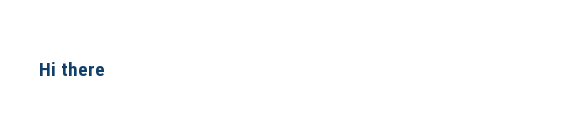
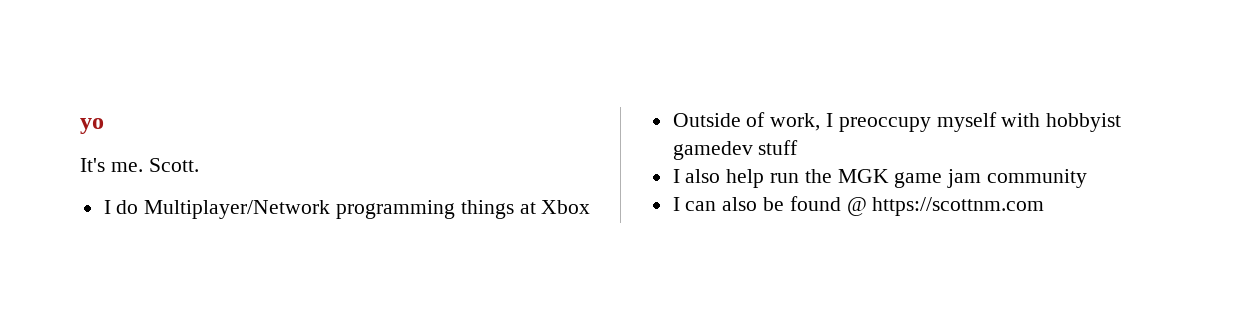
[39,62,106,76] Hi there -> [80,118,104,134] [80,158,199,172] [103,200,591,219] [672,112,1122,132] [672,140,799,160] [672,169,1088,188] [672,196,1045,216] yo // It's me. Scott. // I do Multiplayer/Network programming things at Xbox // Outside of work, I preoccupy myself with hobbyist gamedev stuff // I also help run the MGK game jam community // I can also be found @ https://scottnm.com

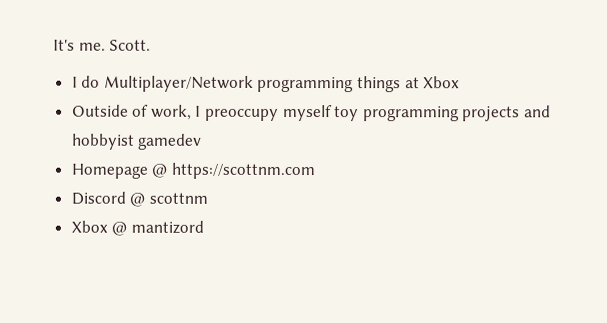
[80,118,104,134] yo // -> (53, 45) none
[1001,113,1122,132] [672,140,799,160] [672,169,1088,188] [672,196,1045,216] with hobbyist gamedev stuff // I also help run the MGK game jam community // I can also be found @ https://scottnm.com -> [334,105,552,122] [71,133,203,150] [70,162,315,180] [70,191,208,207] [70,220,204,236] toy programming projects and hobbyist gamedev // Homepage @ https://scottnm.com // Discord @ scottnm // Xbox @ mantizord

